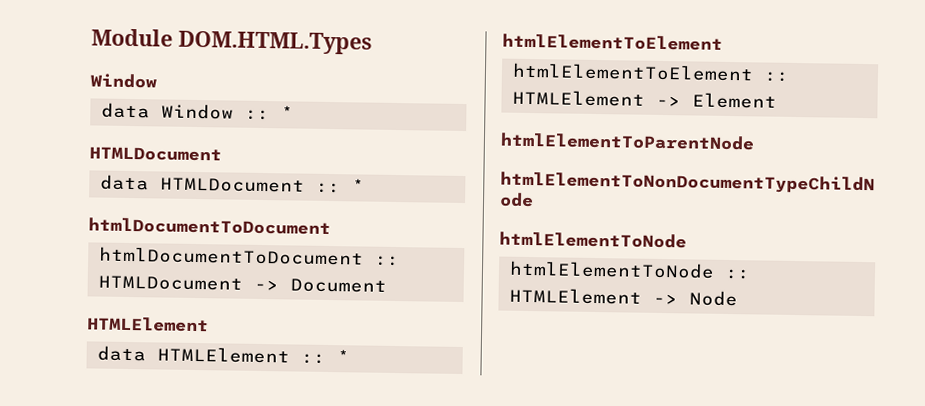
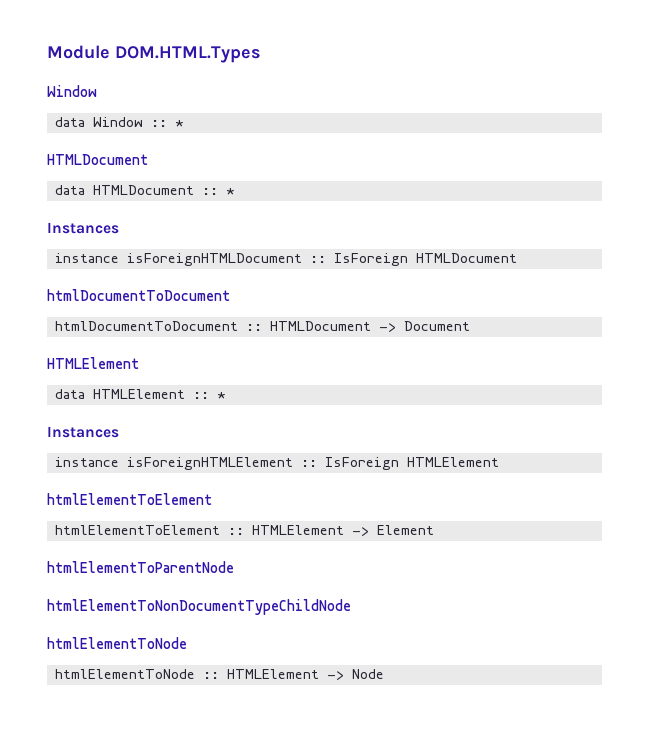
(365, 185) none -> [47,222,119,234] [55,253,518,266] // Instances // instance isForeignHTMLDocument :: IsForeign HTMLDocument
(350, 356) none -> [47,426,119,438] [55,457,500,470] // Instances // instance isForeignHTMLElement :: IsForeign HTMLElement

